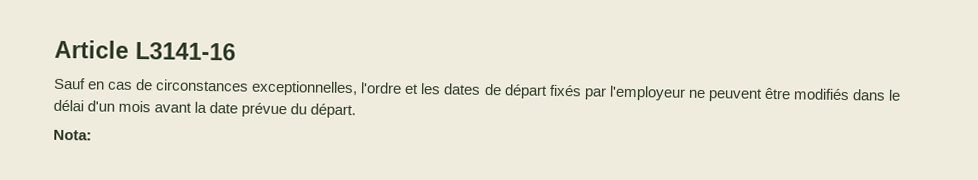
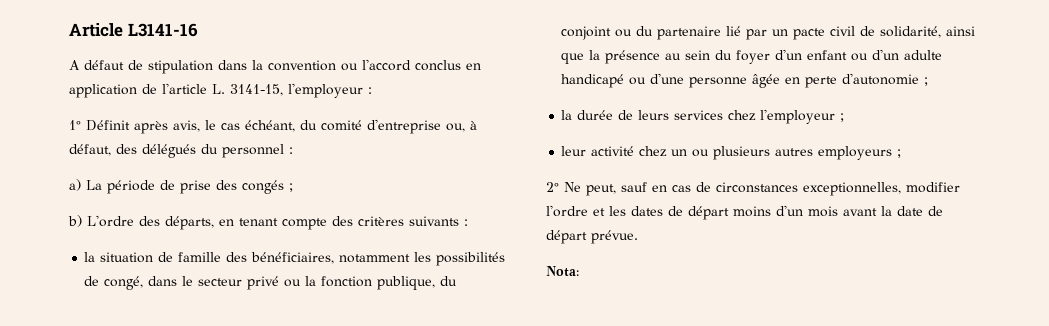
[53,77,86,90] Sauf -> [69,59,481,74] [69,83,372,98] [69,119,477,134] [69,144,293,158] [69,179,293,194] [68,215,468,230] [84,252,506,266] [84,276,458,290] [561,26,976,40] [561,49,943,64] [561,73,929,88] [561,109,845,124] [561,146,902,160] [546,182,647,196] A défaut de stipulation dans la convention ou l'accord conclus en application de l'article L. 3141-15, l'employeur : // 1° Définit après avis, le cas échéant, du comité d'entreprise ou, à défaut, des délégués du personnel : // a) La période de prise des congés ; // b) L'ordre des départs, en tenant compte des critères suivants : // la situation de famille des bénéficiaires, notamment les possibilités de congé, dans le secteur privé ou la fonction publique, du conjoint ou du partenaire lié par un pacte civil de solidarité, ainsi que la présence au sein du foyer d'un enfant ou d'un adulte handicapé ou d'une personne âgée en perte d'autonomie ; // la durée de leurs services chez l'employeur ; // leur activité chez un ou plusieurs autres employeurs ; // 2° Ne peut, sauf
(359, 88) none -> [906,182,960,193] modifier
[548,84,901,102] [53,99,84,112] fixés par l'employeur ne peuvent être modifiés dans le délai -> [733,206,771,217] moins
[241,102,357,119] prévue du départ. -> [928,206,943,216] [546,230,638,244] de départ prévue.

